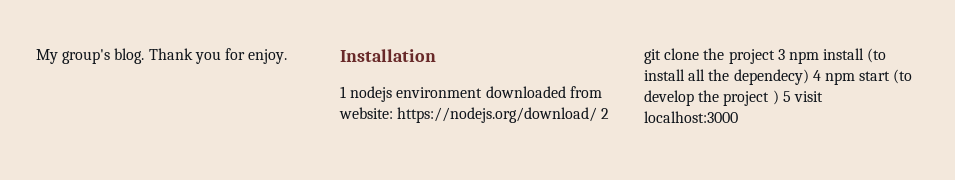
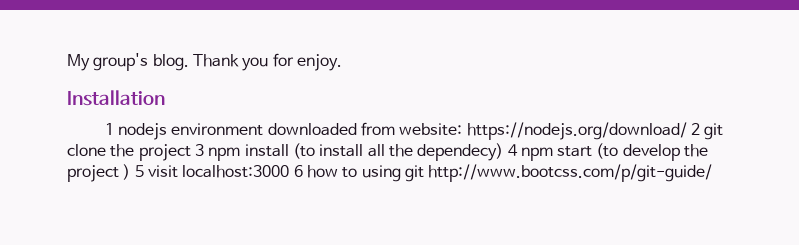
(738, 117) none -> [293,164,713,182] 6 how to using git http://www.bootcss.com/p/git-guide/

